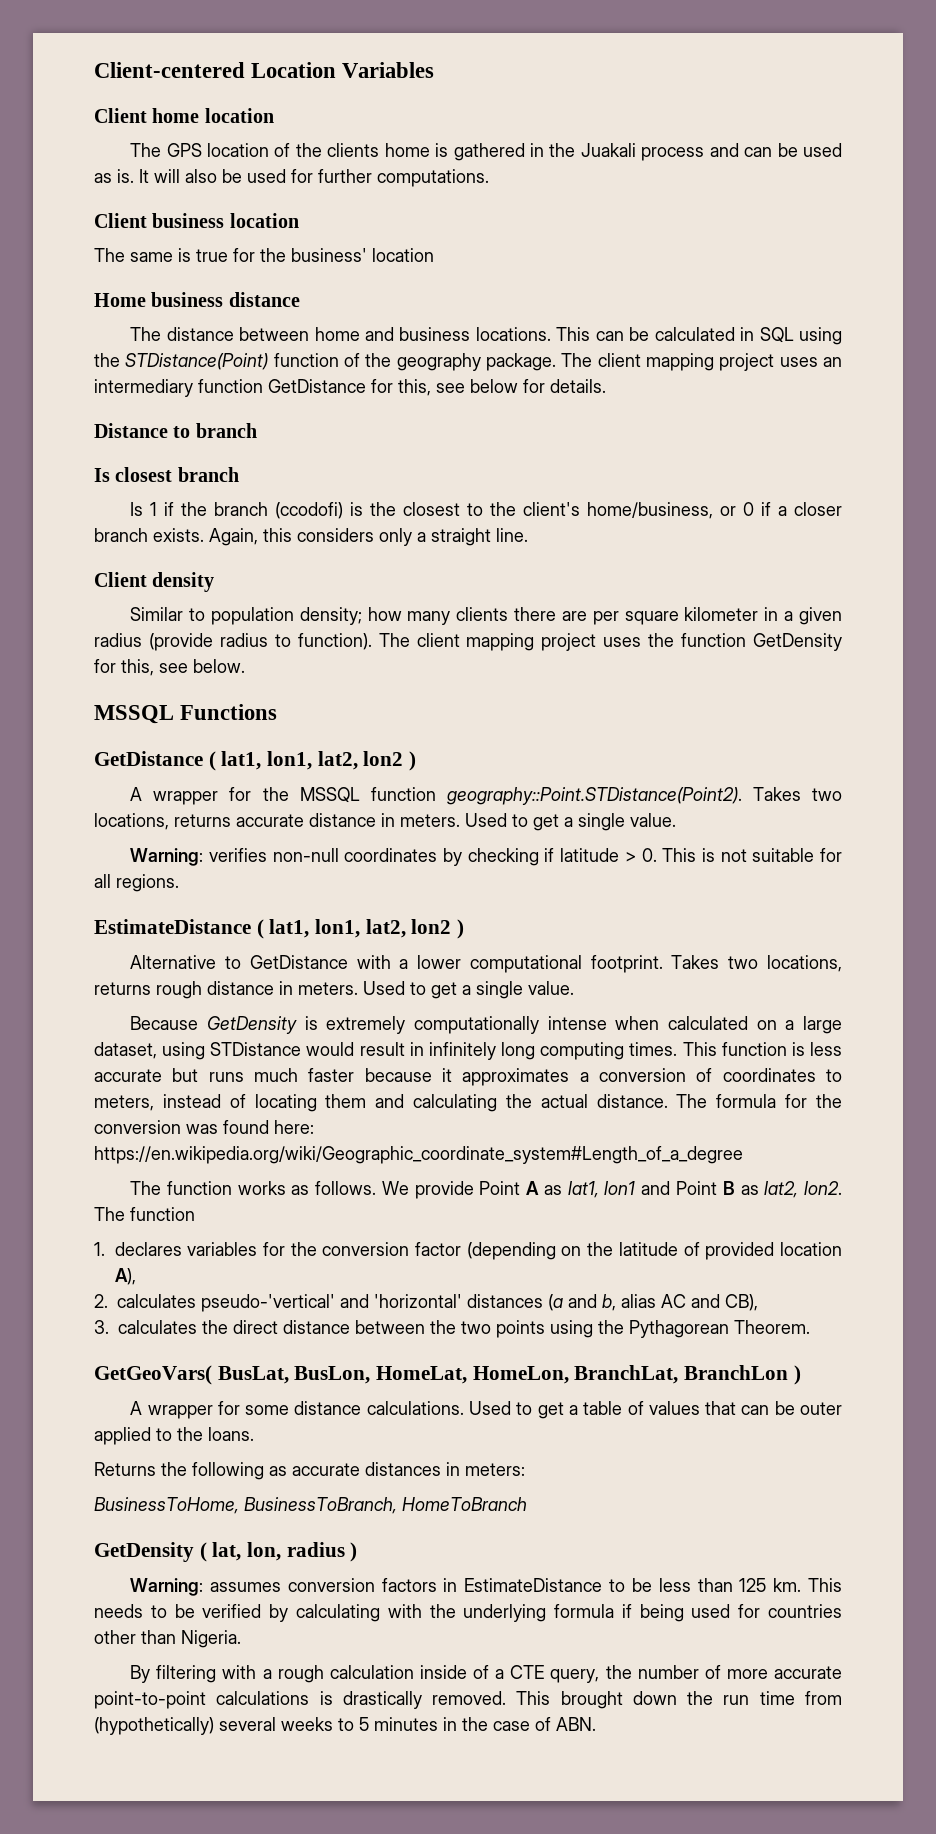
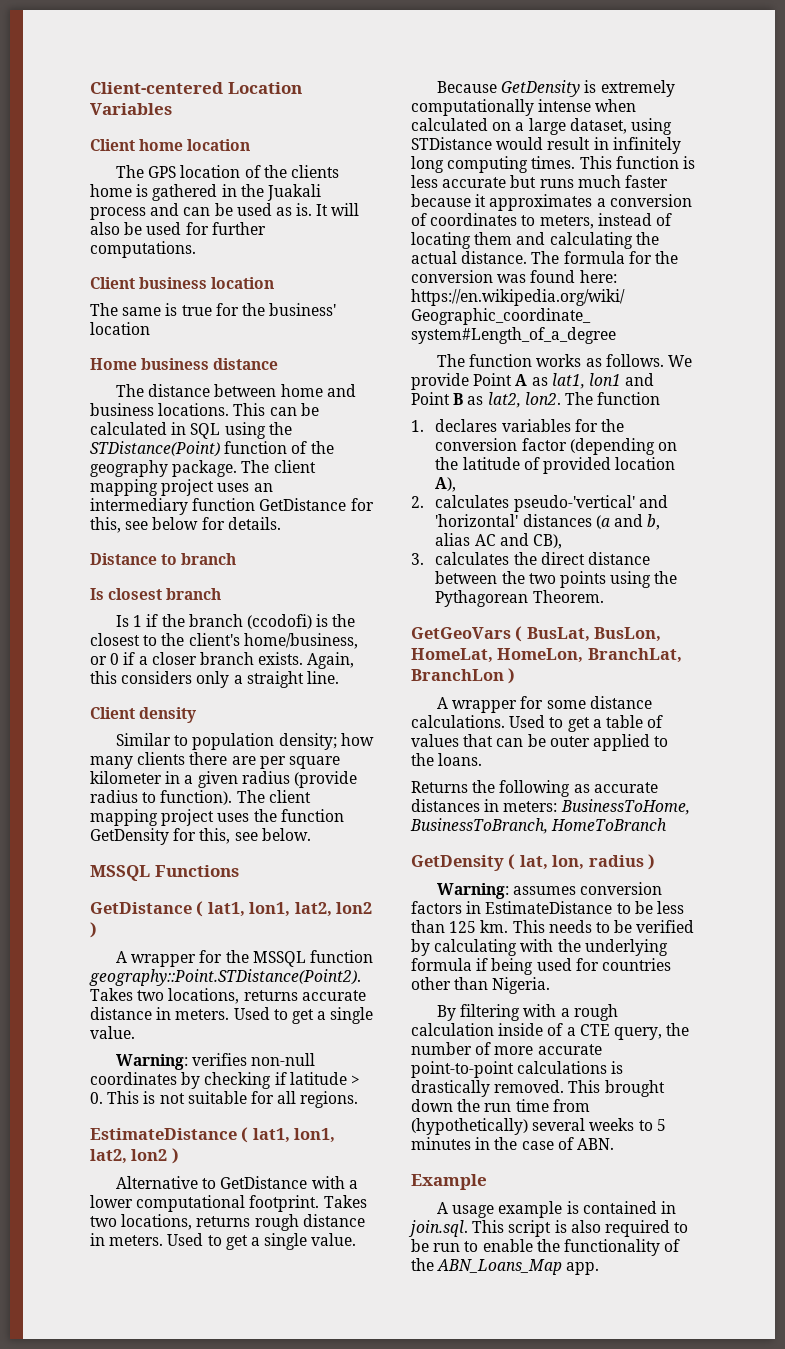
[94,1365,212,1385] GetGeoVars( -> [411,626,523,642] GetGeoVars (
(525, 1469) // -> (558, 806) none
(596, 1724) none -> [411,1174,487,1190] [437,1201,676,1218] [408,1220,689,1237] [411,1239,681,1256] [411,1258,600,1275] // Example // A usage example is contained in join.sql. This script is also required to be run to enable the functionality of the ABN_Loans_Map app.

